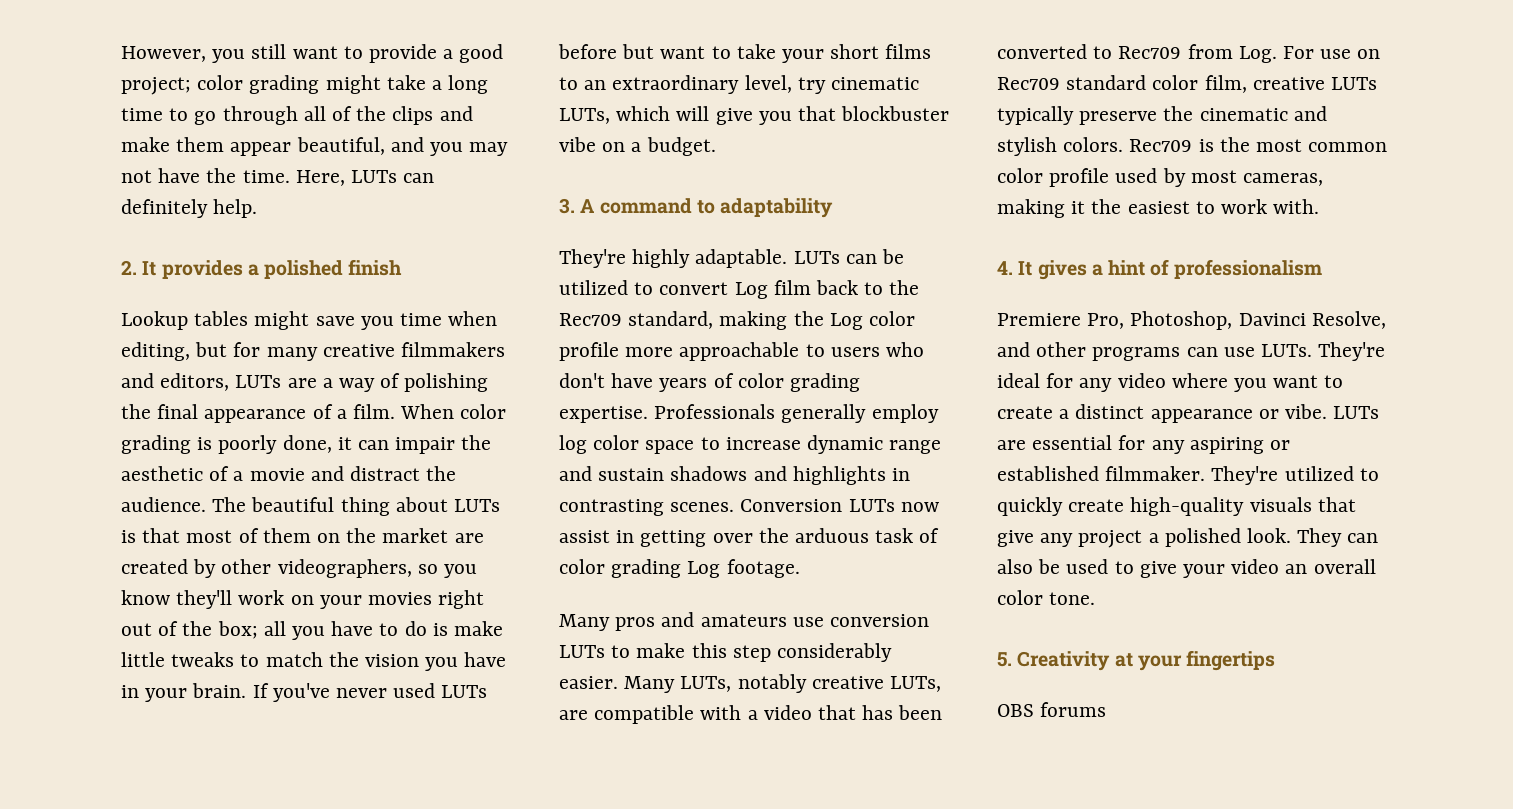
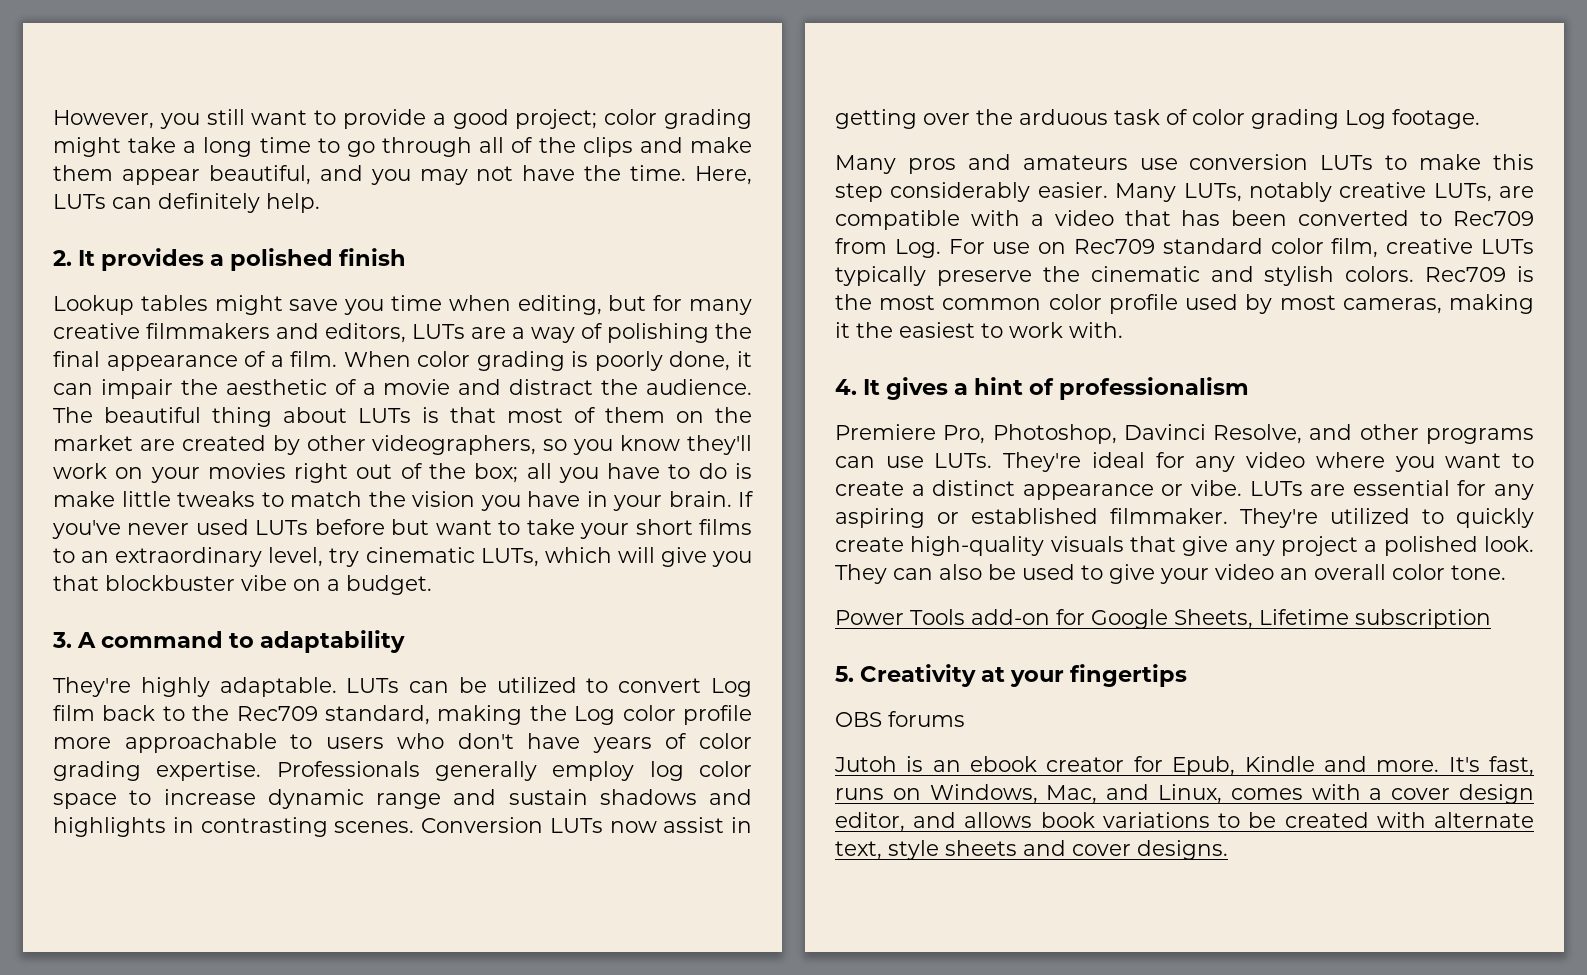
(1096, 598) none -> [835,609,1491,629] // Power Tools add-on for Google Sheets, Lifetime subscription
(1107, 709) none -> [834,756,1534,776] [835,784,1534,804] [835,812,1534,832] [835,840,1228,860] // Jutoh is an ebook creator for Epub, Kindle and more. It's fast, runs on Windows, Mac, and Linux, comes with a cover design editor, and allows book variations to be created with alternate text, style sheets and cover designs.

